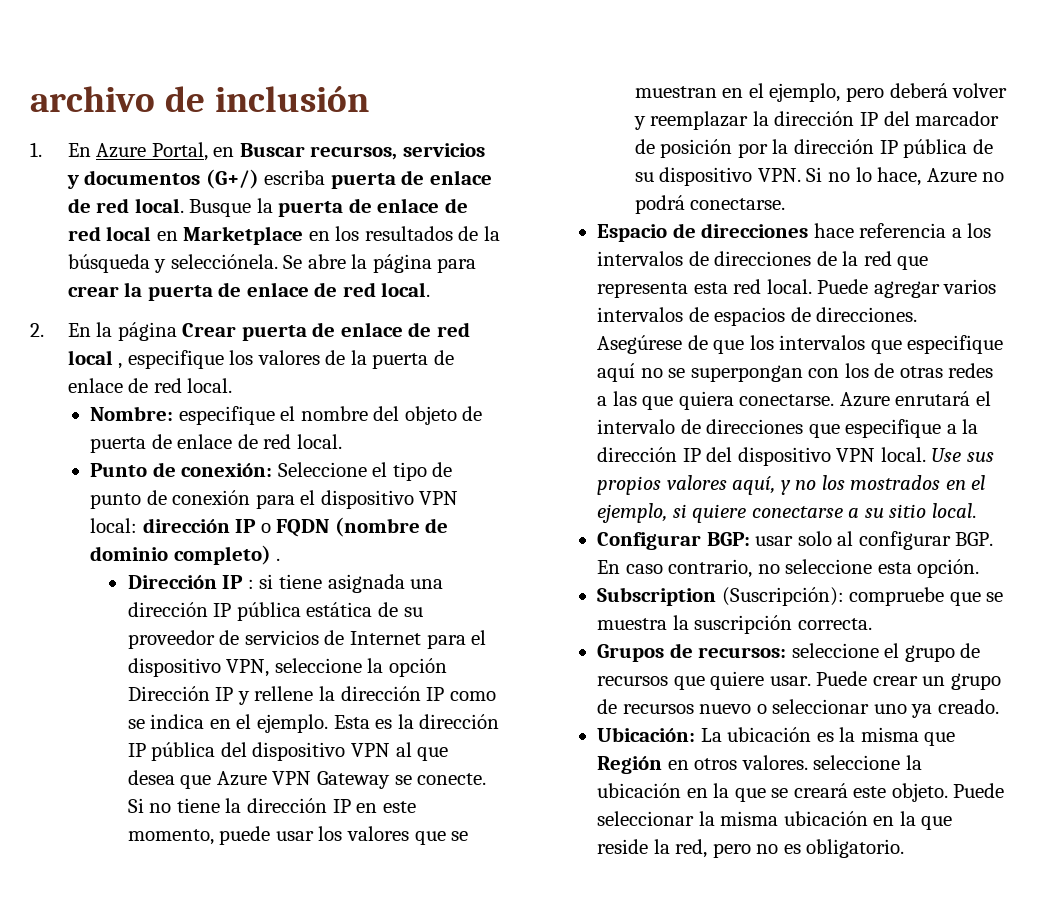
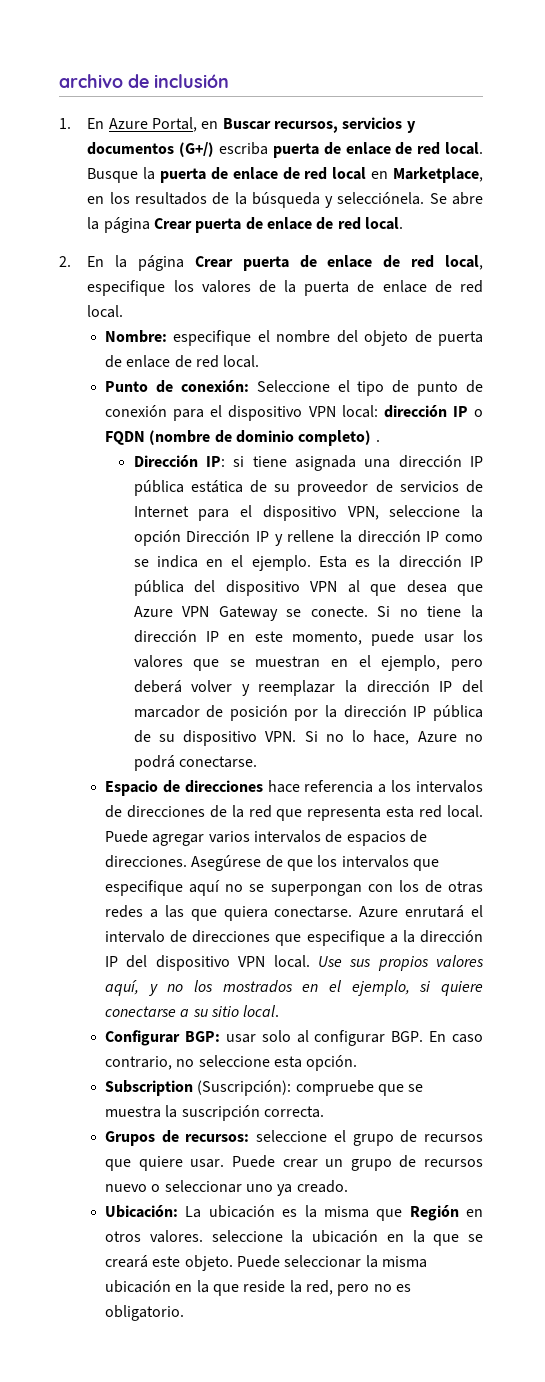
[183,226,304,245] Marketplace -> [392,167,483,183] Marketplace,
[437,258,477,273] [67,282,143,297] para crear la -> [154,218,193,230] Crear
[67,350,123,369] local , -> [444,255,483,270] local,
[222,575,254,589] IP : -> [205,456,225,467] IP:

